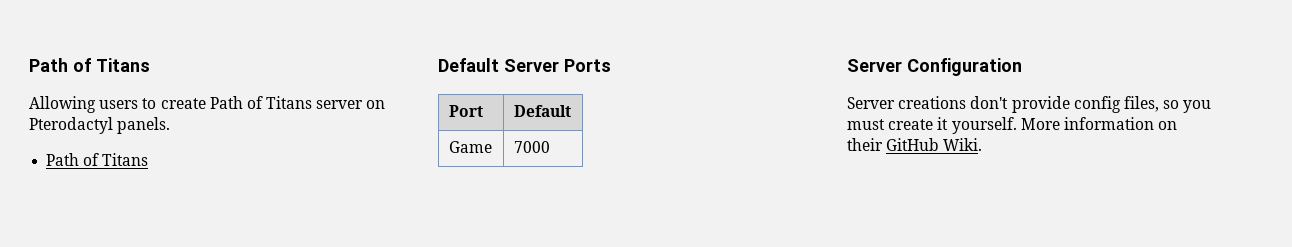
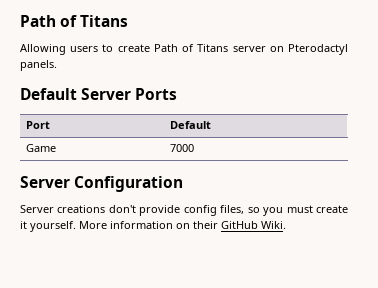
[46,153,149,166] // Path of Titans -> (57, 65) none

